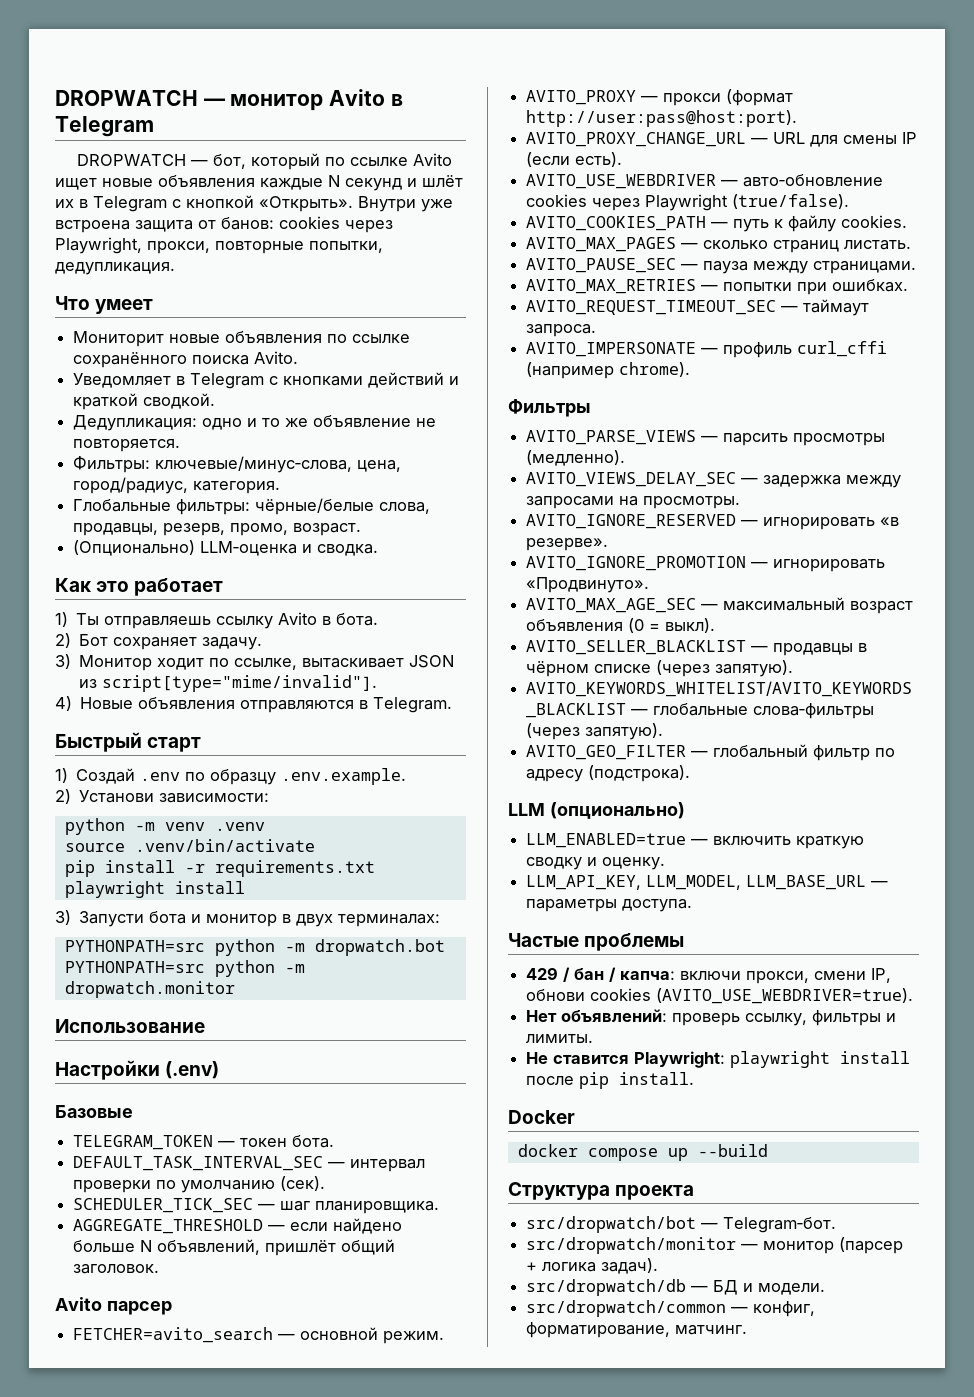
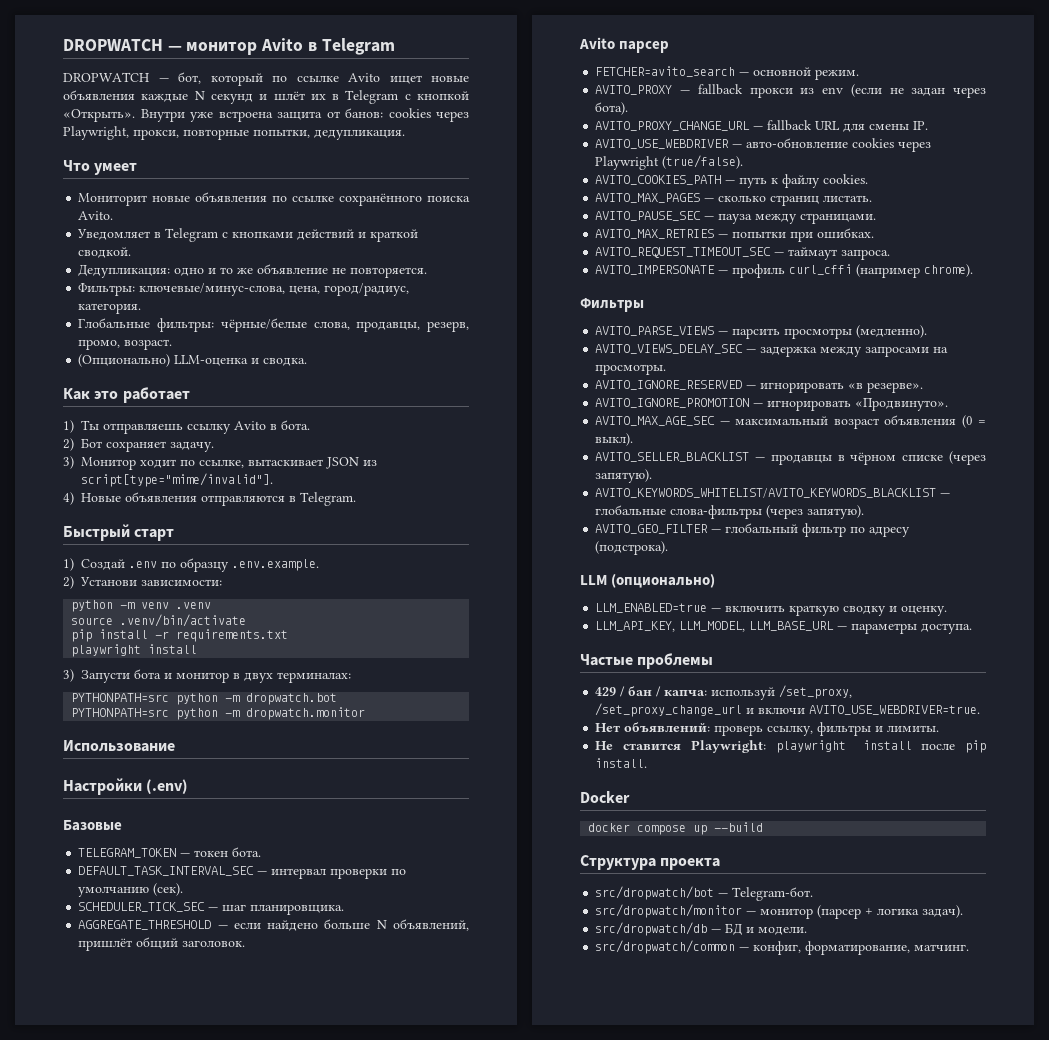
[663,89,794,106] [526,110,798,127] прокси (формат http://user:pass@host:port). -> [697,84,987,98] [595,102,629,115] fallback прокси из env (если не задан через бота).
(769, 141) none -> [767,120,813,131] fallback
[902,132,918,144] [526,152,623,167] IP (если есть). -> [913,121,929,130] IP.
[680,968,892,984] [526,988,914,1004] включи прокси, смени IP, обнови cookies (AVITO_USE_WEBDRIVER=true). -> [711,685,853,700] [595,703,981,717] используй /set_proxy, /set_proxy_change_url и включи AVITO_USE_WEBDRIVER=true.

